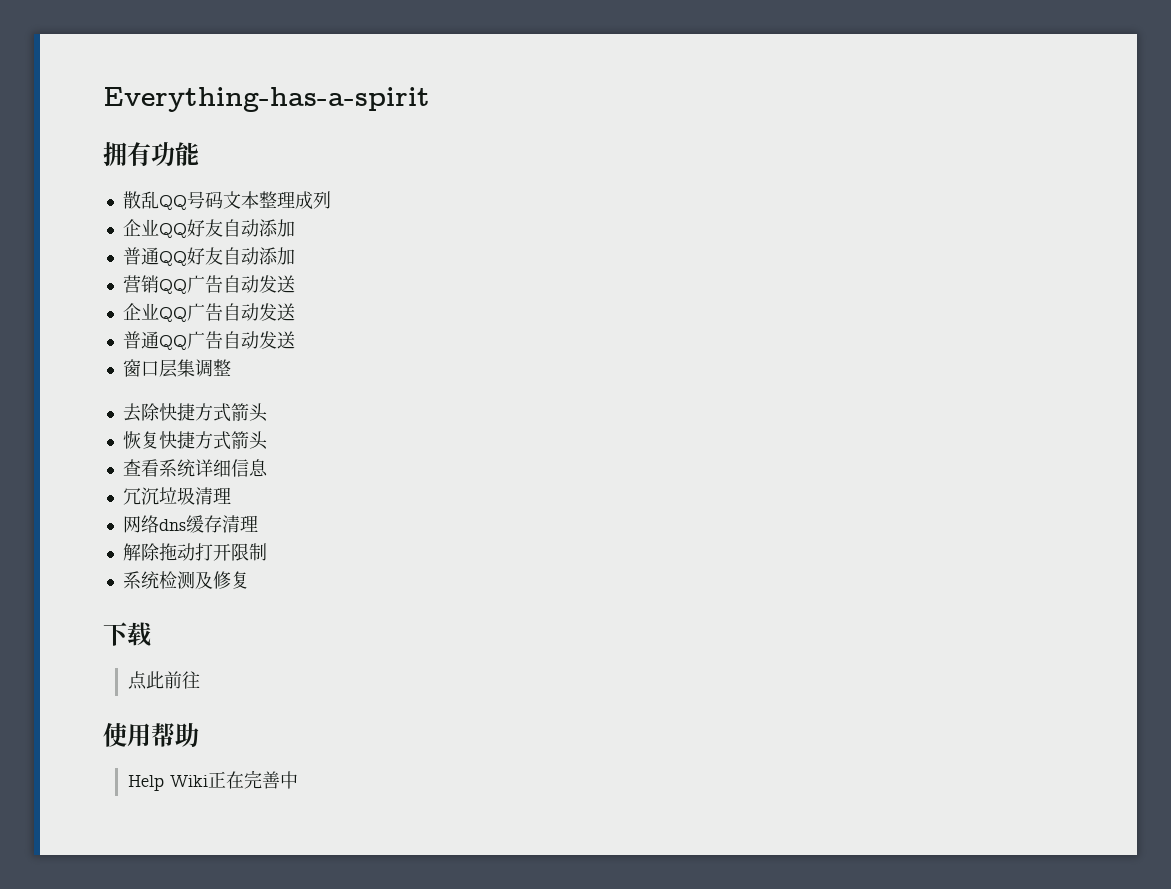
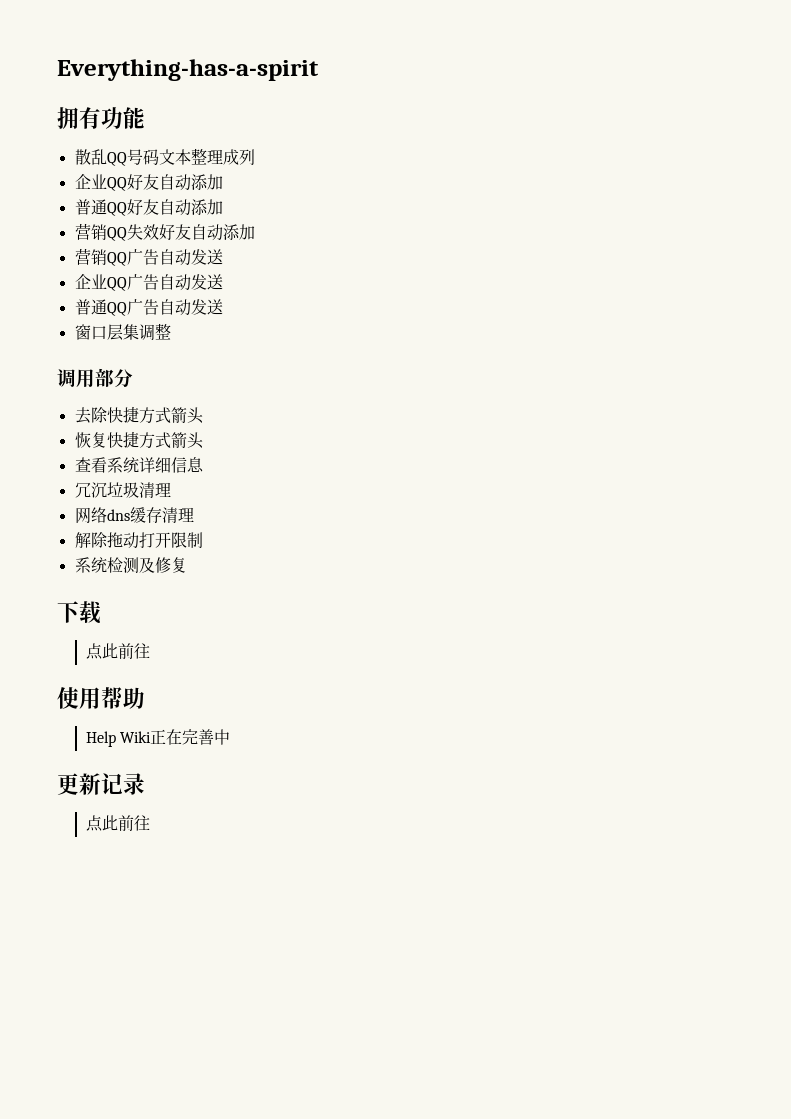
(295, 256) none -> [74,223,255,241] // 营销QQ失效好友自动添加
(231, 367) none -> [57,368,133,388] // 调用部分
(298, 780) none -> [57,773,145,795] [86,815,151,832] // 更新记录 // 点此前往

